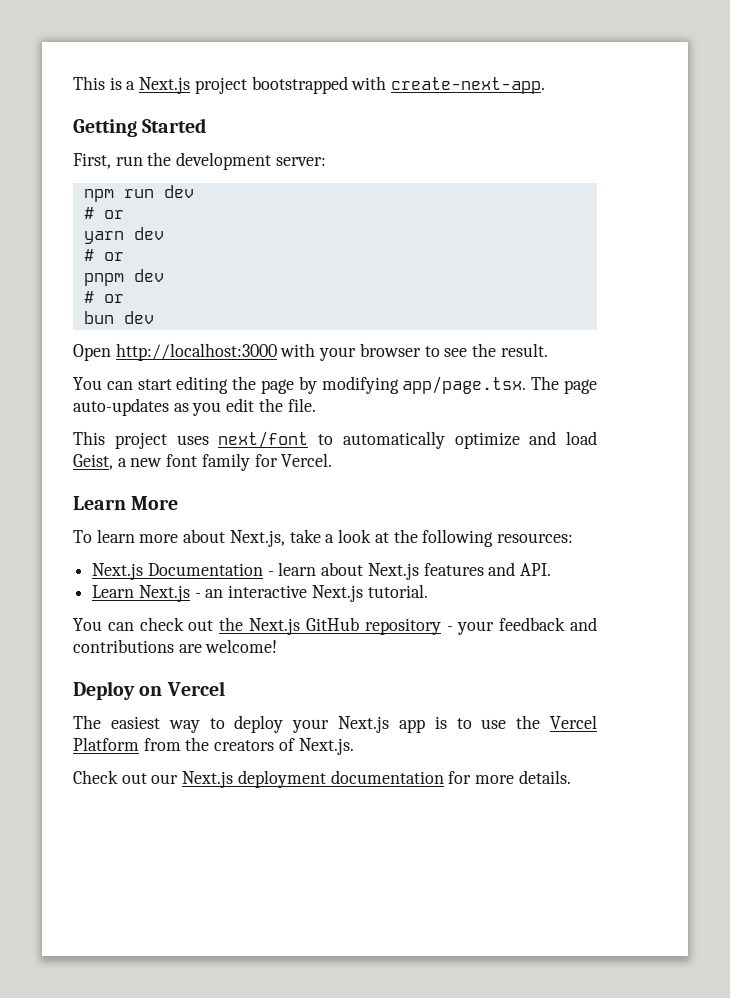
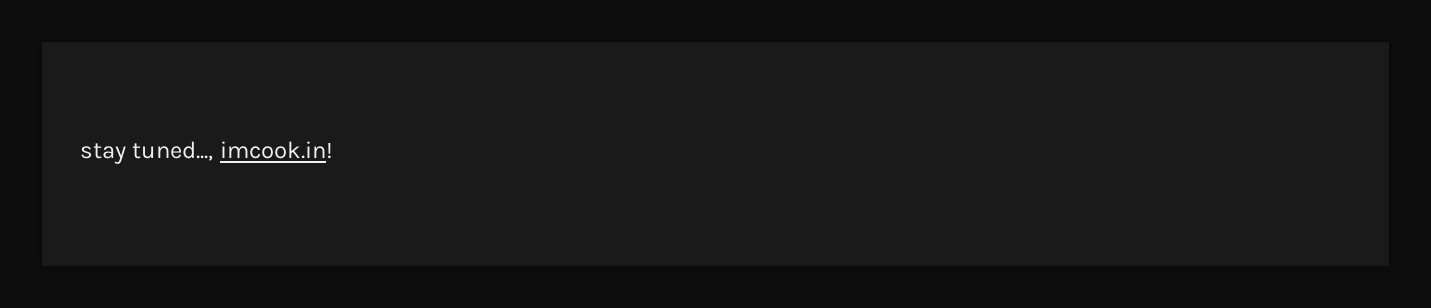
[73,76,546,94] [73,118,207,137] [73,152,326,170] [83,185,194,202] [83,207,124,219] [83,227,164,244] [83,249,124,261] [83,269,164,286] [83,291,124,303] [83,311,154,324] [73,343,548,361] [73,376,597,394] [73,398,316,416] [73,431,597,449] [73,453,333,471] [73,496,179,510] [73,529,573,547] [92,562,552,580] [92,584,428,602] [73,617,597,635] [73,639,278,653] [73,681,225,700] [73,715,597,733] [73,737,354,755] [73,770,571,788] This is a Next.js project bootstrapped with create-next-app. // Getting Started // First, run the development server: // npm run dev // # or // yarn dev // # or // pnpm dev // # or // bun dev // Open http://localhost:3000 with your browser to see the result. // You can start editing the page by modifying app/page.tsx. The page auto-updates as you edit the file. // This project uses next/font to automatically optimize and load Geist, a new font family for Vercel. // Learn More // To learn more about Next.js, take a look at the following resources: // Next.js Documentation - learn about Next.js features and API. // Learn Next.js - an interactive Next.js tutorial. // You can check out the Next.js GitHub repository - your feedback and contributions are welcome! // Deploy on Vercel // The easiest way to deploy your Next.js app is to use the Vercel Platform from the creators of Next.js. // Check out our Next.js deployment documentation for more details. -> [80,141,333,164] stay tuned..., imcook.in!

